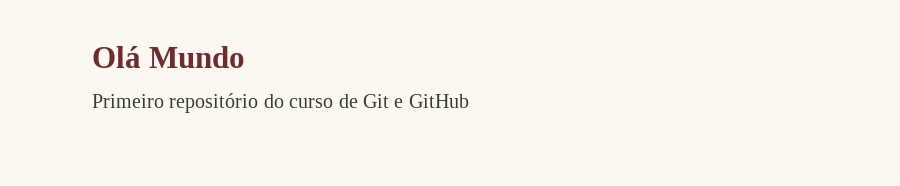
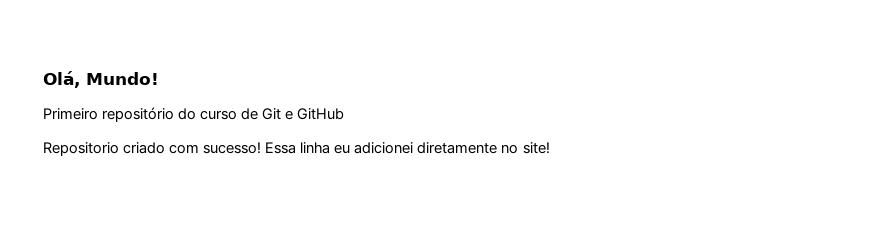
[92,46,246,68] Olá Mundo -> [43,71,159,88] Olá, Mundo!
(469, 101) none -> [43,142,550,156] // Repositorio criado com sucesso! Essa linha eu adicionei diretamente no site!

